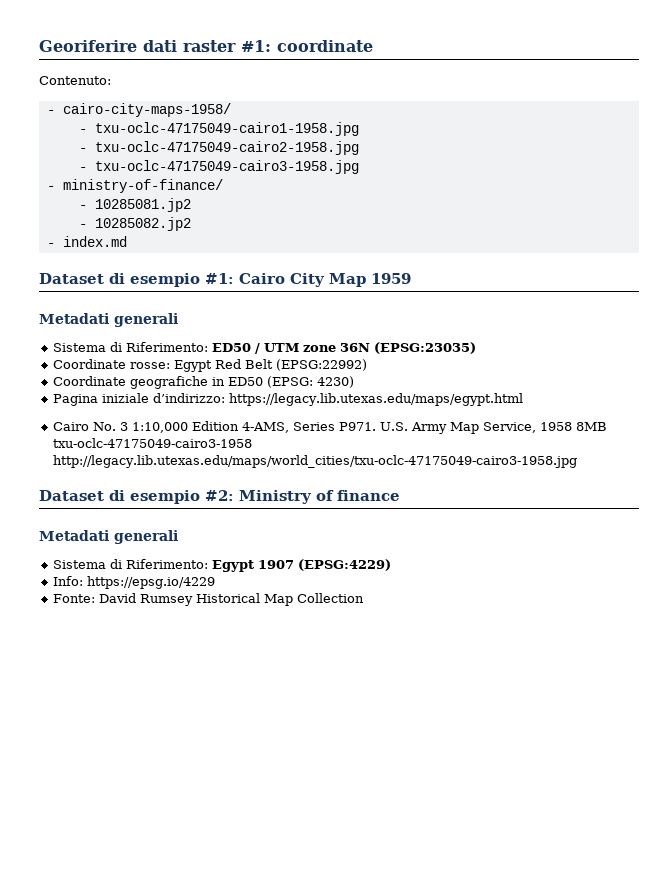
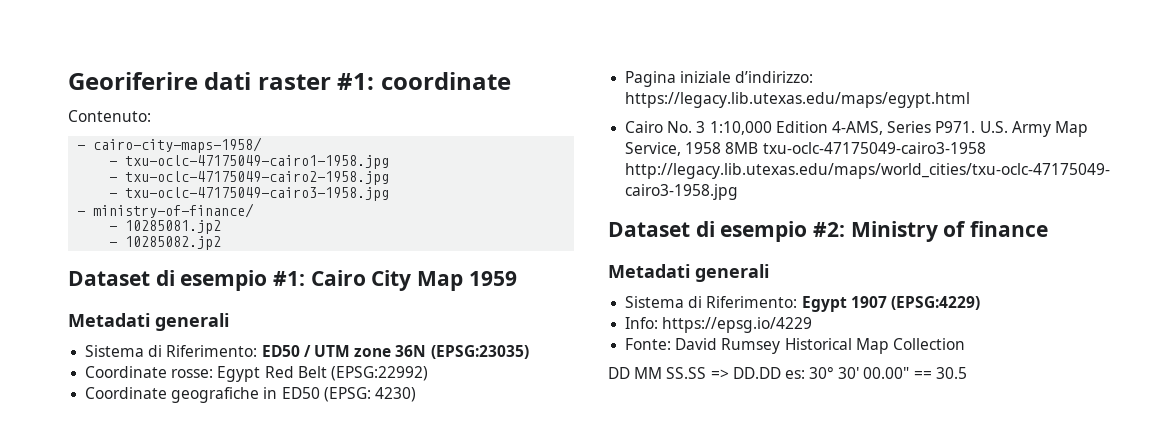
[46,236,127,247] // - index.md -> (222, 243) none
(364, 598) none -> [608,367,967,379] // DD MM SS.SS => DD.DD es: 30° 30' 00.00" == 30.5

